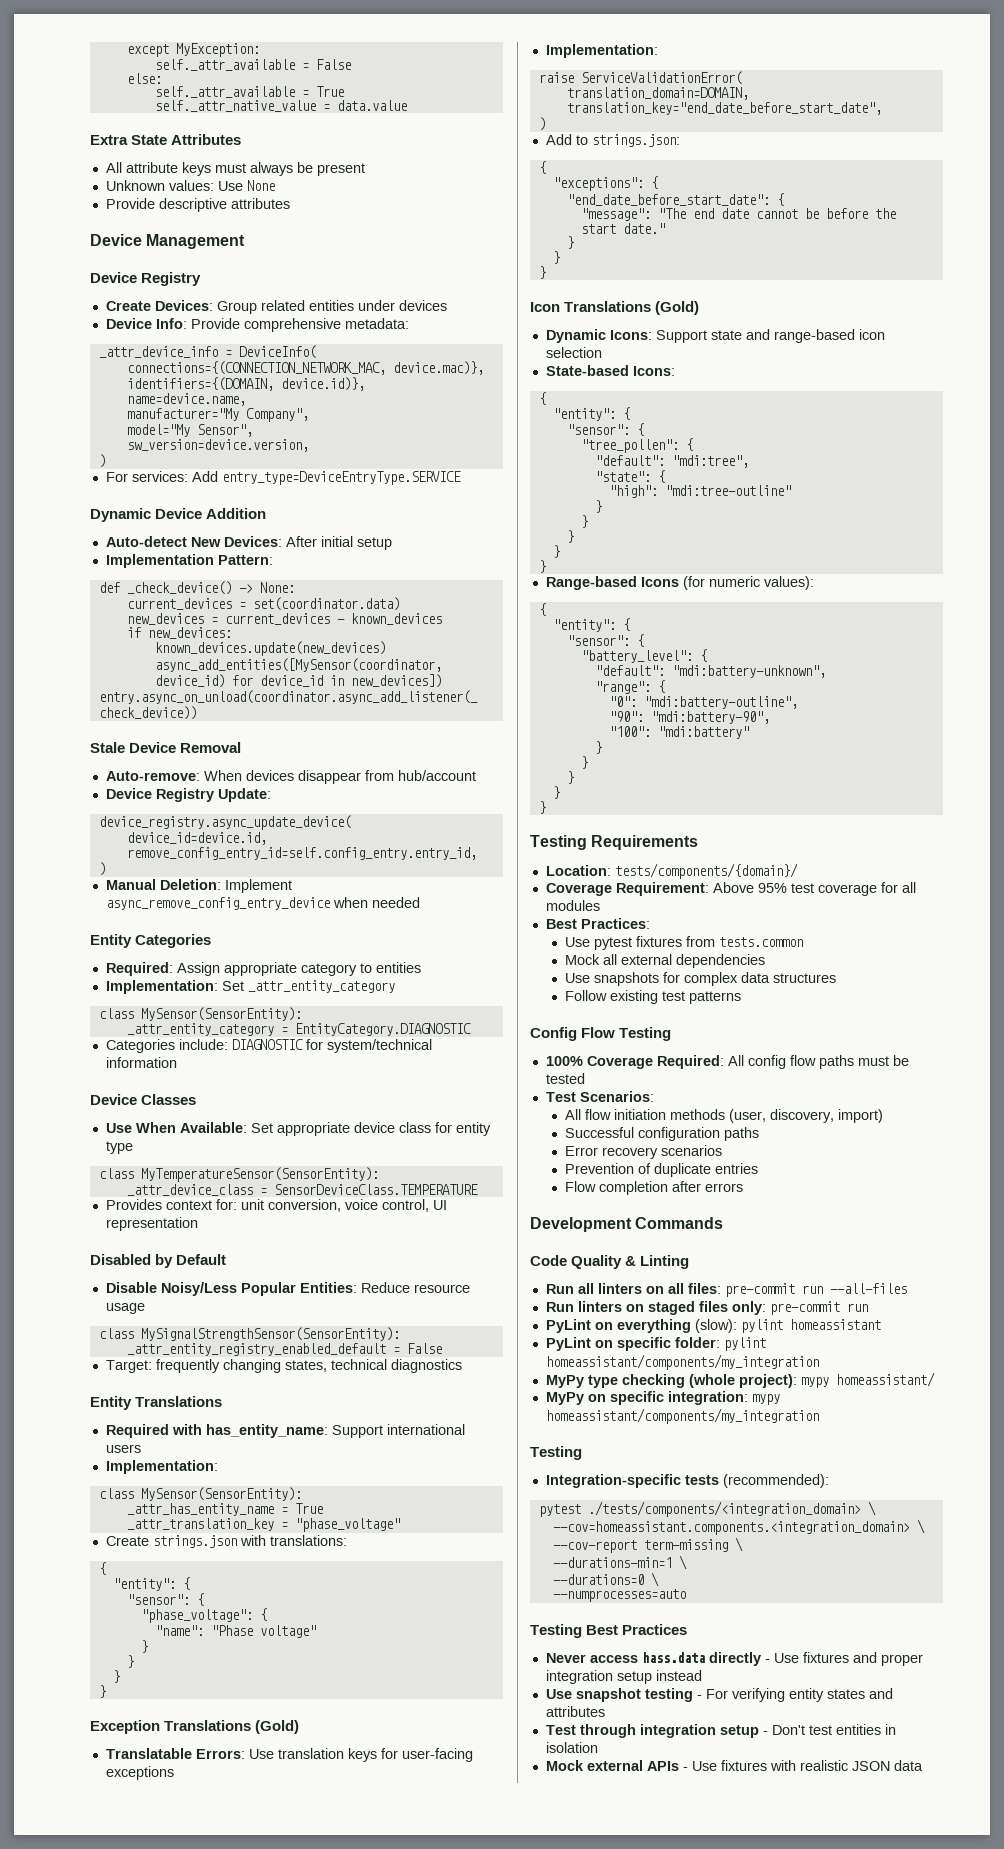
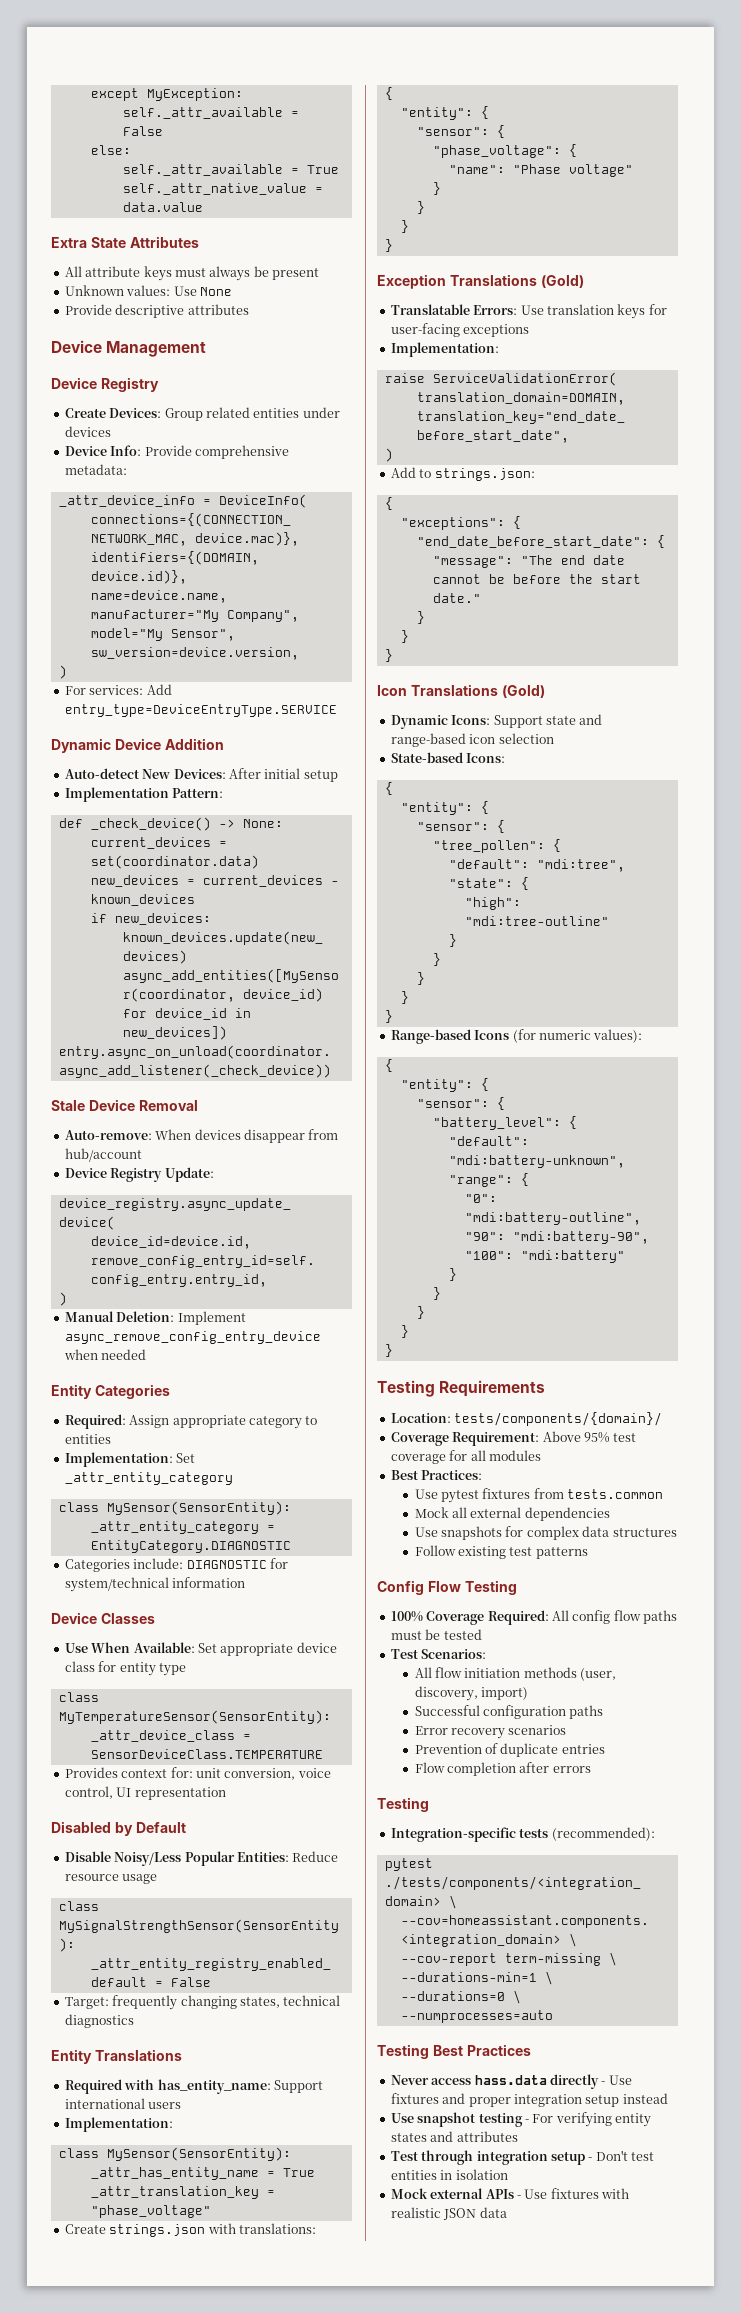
[530,1217,724,1232] [530,1255,690,1269] [545,1283,907,1297] [545,1301,868,1315] [545,1319,881,1333] [545,1337,766,1351] [545,1354,819,1370] [545,1372,935,1388] [545,1391,780,1405] [545,1408,819,1424] // Development Commands // Code Quality & Linting // Run all linters on all files: pre-commit run --all-files // Run linters on staged files only: pre-commit run // PyLint on everything (slow): pylint homeassistant // PyLint on specific folder: pylint homeassistant/components/my_integration // MyPy type checking (whole project): mypy homeassistant/ // MyPy on specific integration: mypy homeassistant/components/my_integration -> (591, 1769) none

